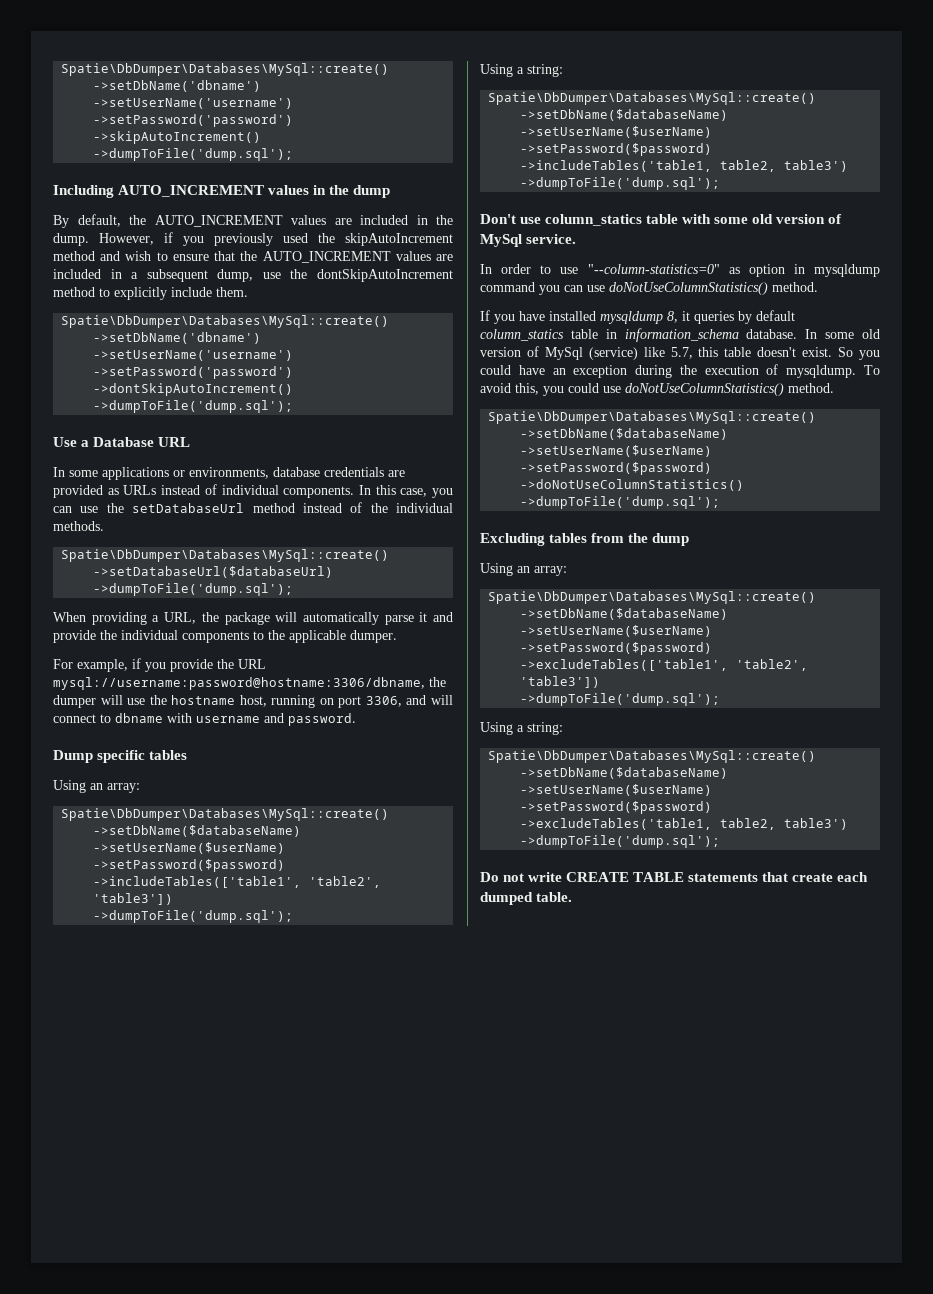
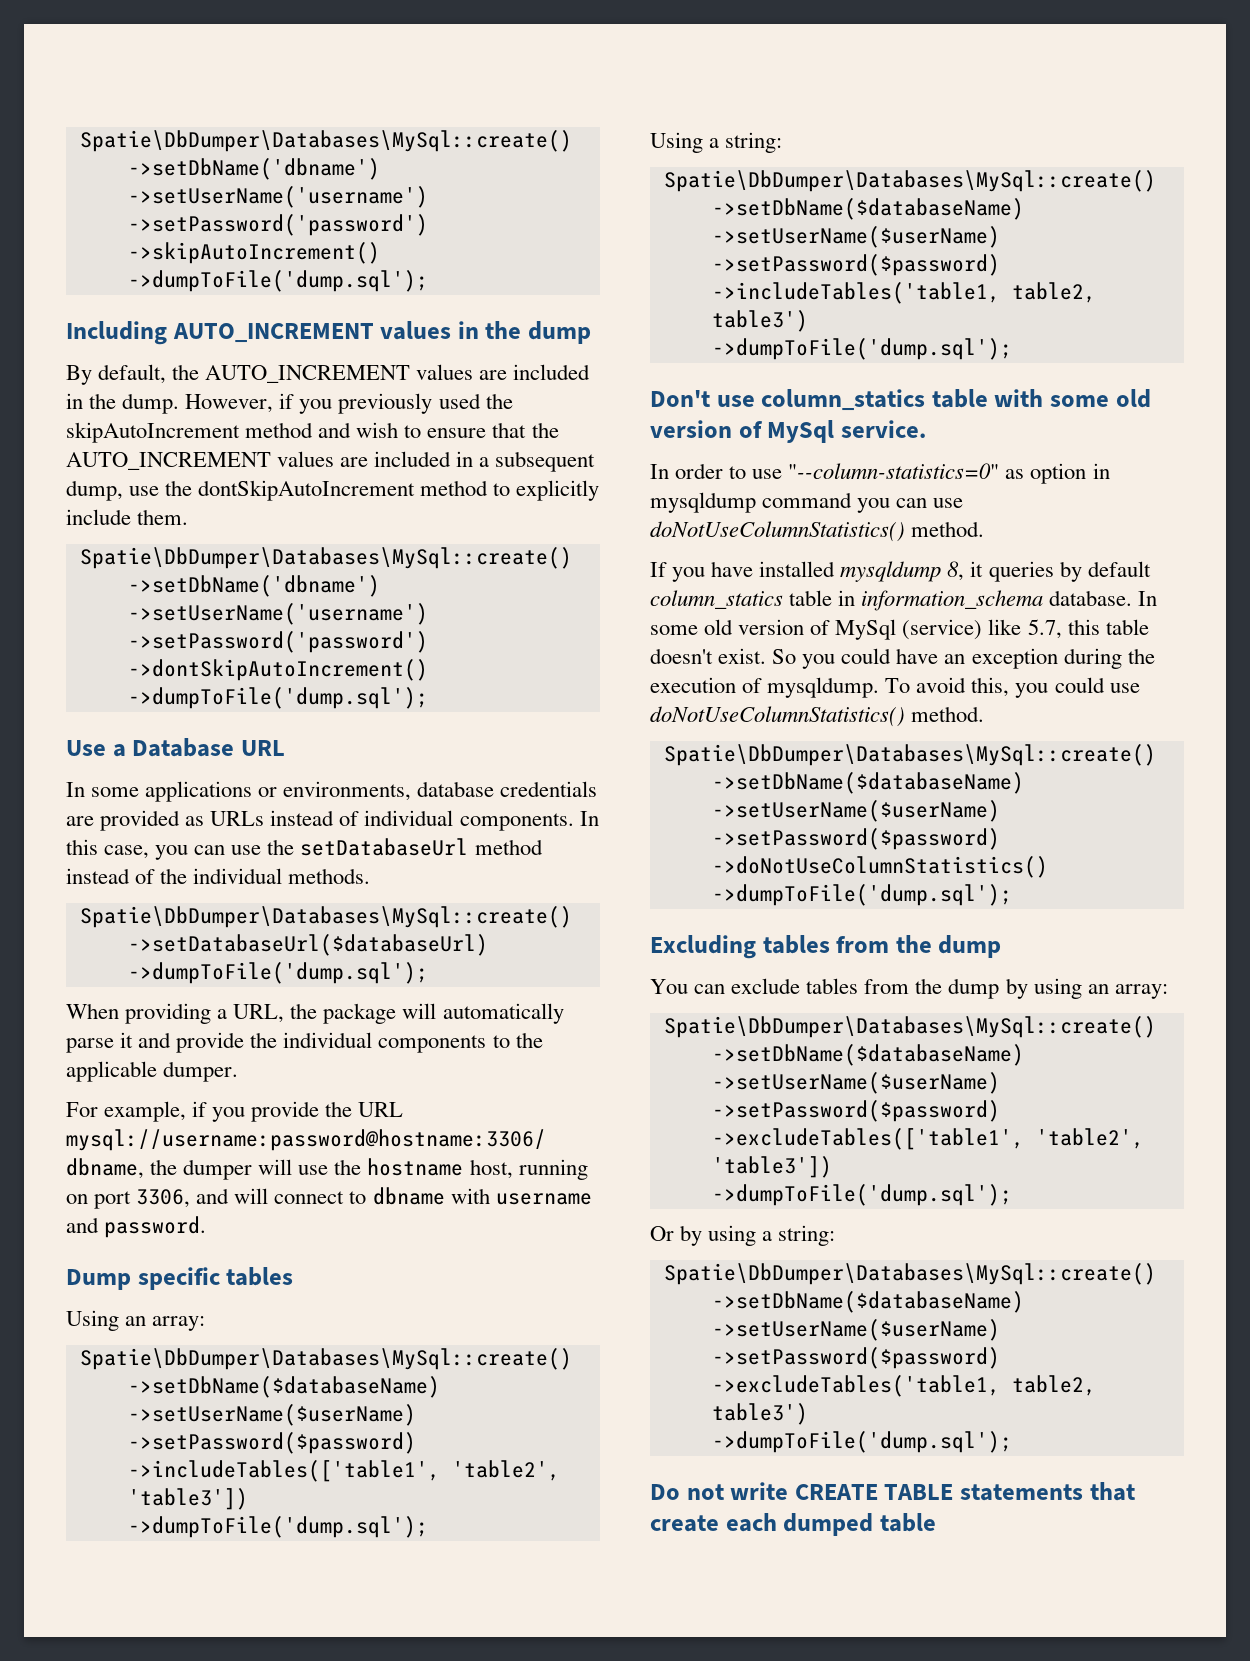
[480,563,513,576] Using -> [650,978,1082,999] You can exclude tables from the dump by using
[480,722,513,735] Using -> [650,1225,757,1246] Or by using
[536,892,573,902] table. -> [879,1513,936,1532] table

